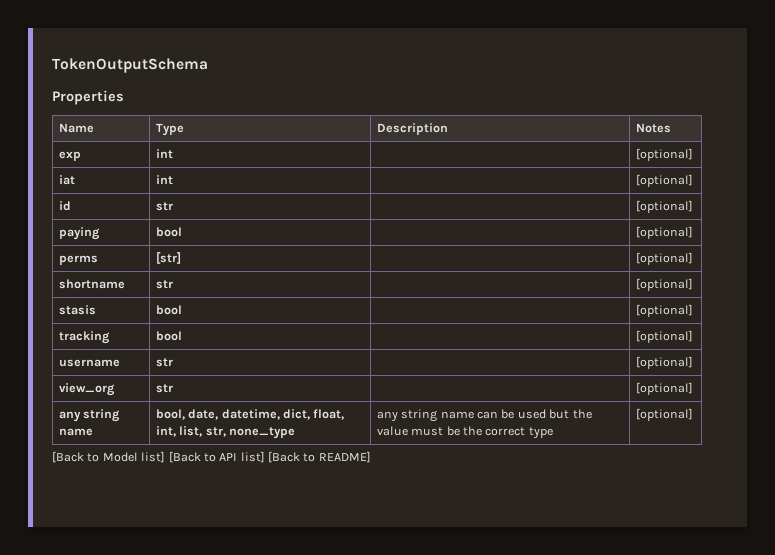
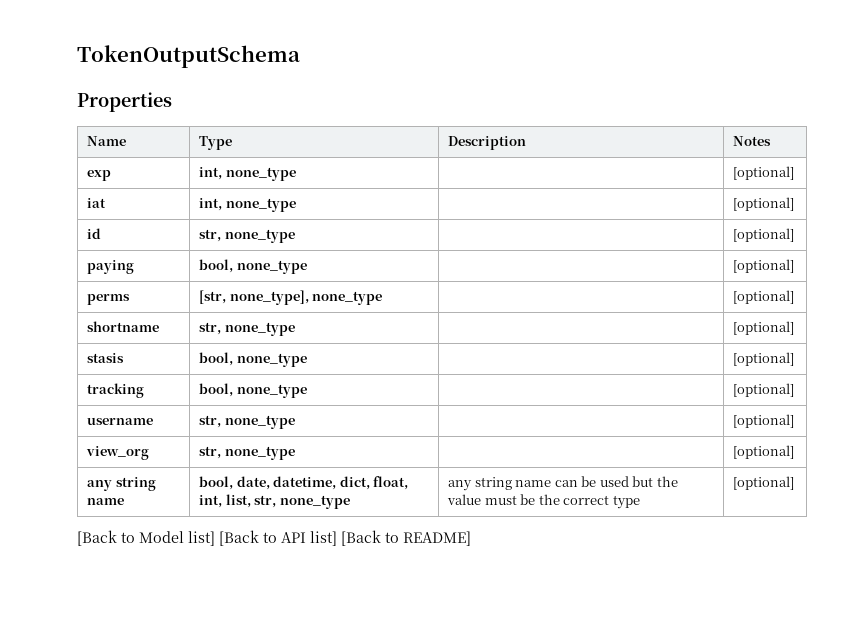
[155,149,173,159] int -> [199,167,296,181] int, none_type
[155,175,173,185] int -> [199,198,296,212] int, none_type
[155,202,173,211] str -> [199,229,295,243] str, none_type
[155,227,182,237] bool -> [199,259,307,274] bool, none_type
[155,252,181,264] [str] -> [199,290,383,305] [str, none_type], none_type
[155,280,173,289] str -> [199,322,295,336] str, none_type
[155,305,182,315] bool -> [199,352,307,367] bool, none_type
[155,331,182,341] bool -> [199,383,307,398] bool, none_type
[155,358,173,367] str -> [199,415,295,429] str, none_type
[155,384,173,393] str -> [199,446,295,460] str, none_type

